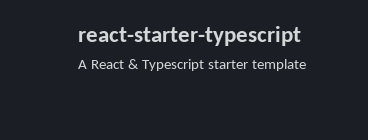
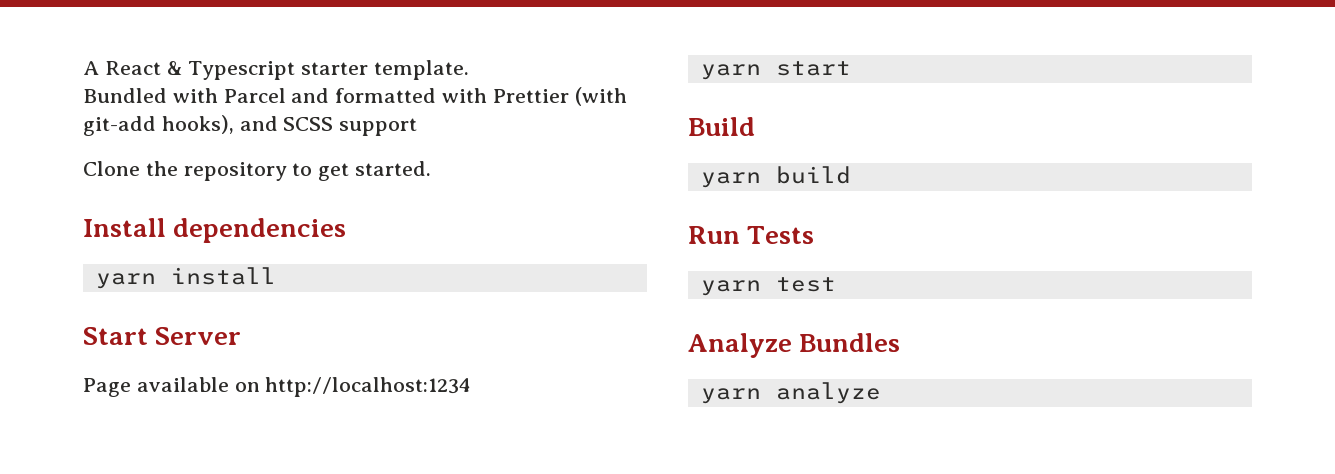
[78,26,301,46] react-starter-typescript // -> (83, 68) none
[251,59,306,71] template -> [374,60,470,80] [83,87,627,106] [83,115,418,136] [83,161,432,181] [83,218,347,243] [95,267,276,289] [83,327,242,345] [83,377,472,397] [700,61,851,80] [688,117,755,136] [700,166,851,188] [688,226,815,244] [700,277,836,296] [688,333,901,358] [700,382,881,404] template. // Bundled with Parcel and formatted with Prettier (with git-add hooks), and SCSS support // Clone the repository to get started. // Install dependencies // yarn install // Start Server // Page available on http://localhost:1234 // yarn start // Build // yarn build // Run Tests // yarn test // Analyze Bundles // yarn analyze

